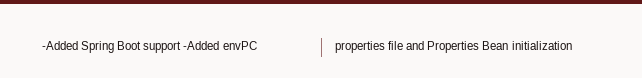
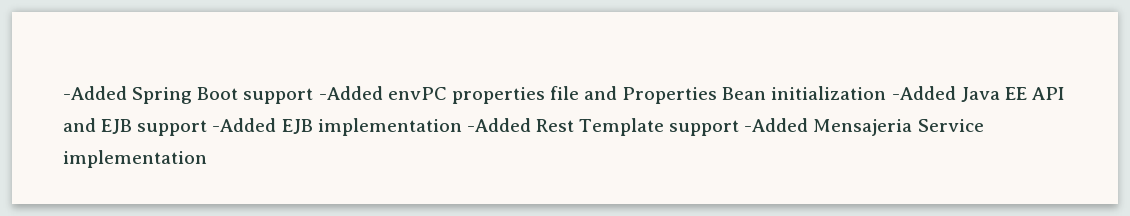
(572, 45) none -> [891,86,1065,102] [63,118,984,136] [63,150,207,168] -Added Java EE API and EJB support -Added EJB implementation -Added Rest Template support -Added Mensajeria Service implementation

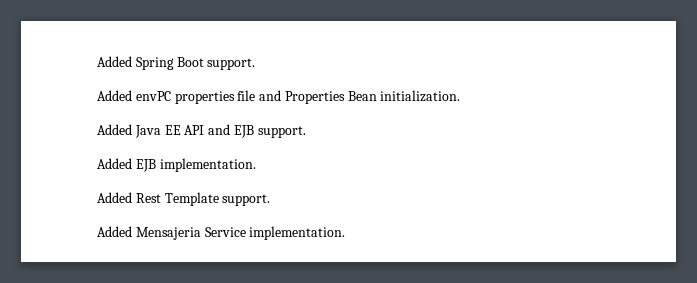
[63,86,127,100] -Added -> [97,56,132,67] Added
[243,86,383,104] support -Added -> [207,58,256,70] [97,90,132,101] support. // Added
[771,86,956,100] initialization -Added -> [380,90,461,102] [97,124,132,135] initialization. // Added
[137,118,809,136] support -Added EJB implementation -Added Rest Template support -Added -> [257,126,306,138] [97,158,256,172] [97,192,271,206] [97,226,132,237] support. // Added EJB implementation. // Added Rest Template support. // Added
[63,150,207,168] implementation -> [249,226,346,240] implementation.

